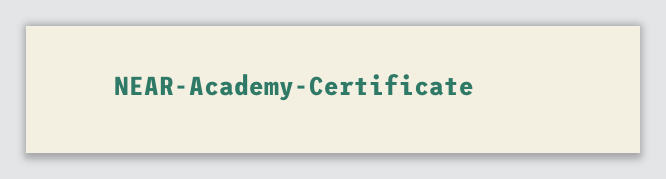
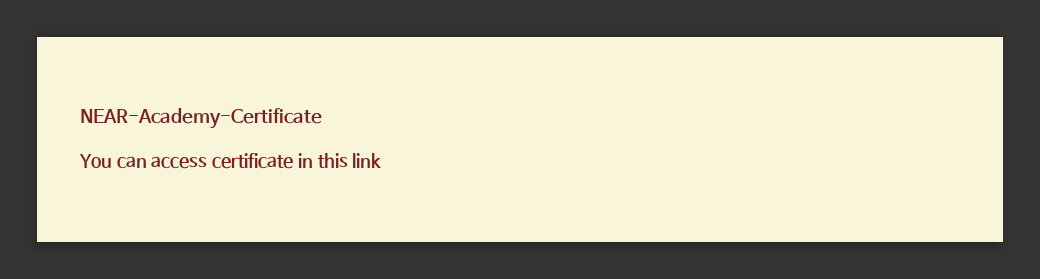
(474, 87) none -> [79,153,382,169] // You can access certificate in this link

